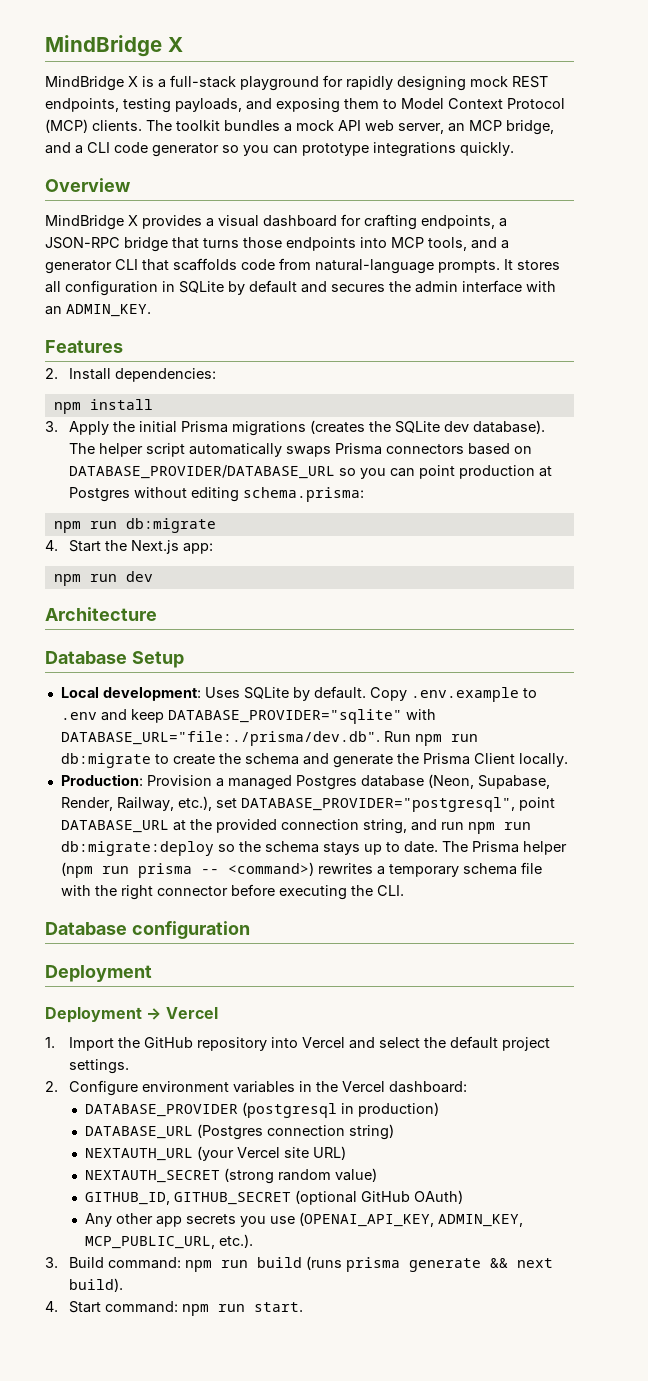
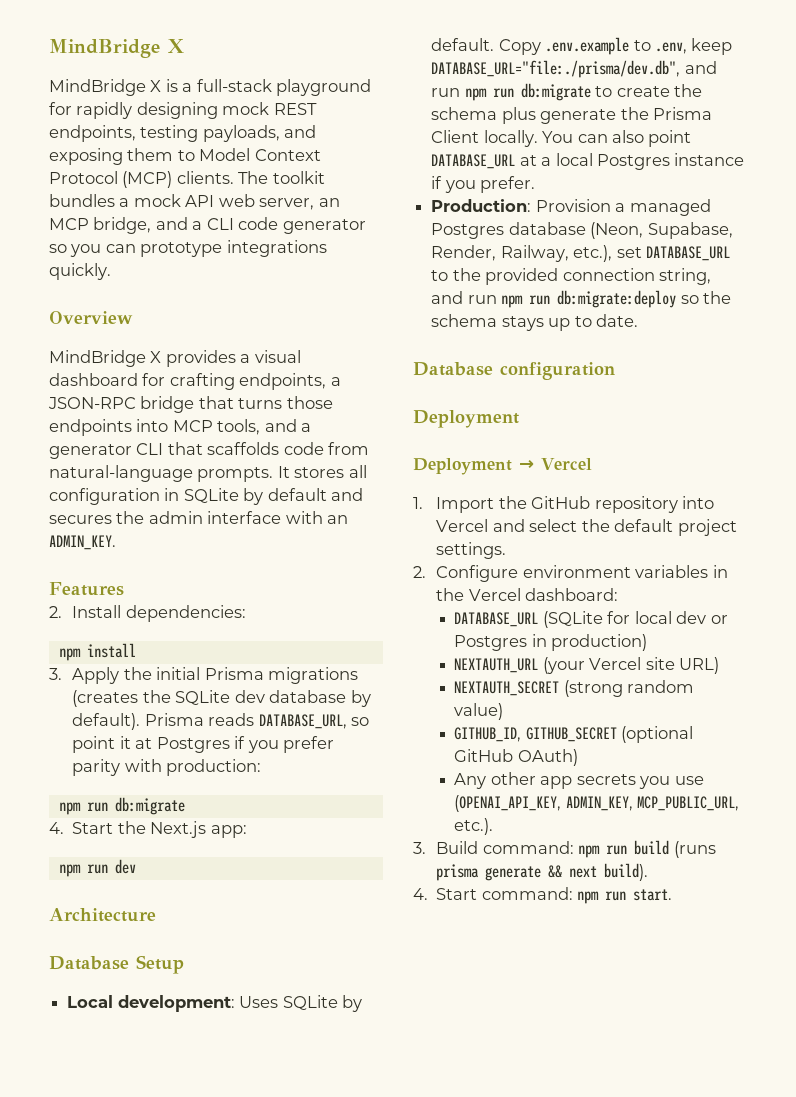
[473,420,546,434] [69,443,533,457] [69,465,553,479] [69,487,365,502] database). The helper script automatically swaps Prisma connectors based on DATABASE_PROVIDER/DATABASE_URL so you can point production at Postgres without editing schema.prisma: -> [269,690,371,707] [72,713,370,730] [72,736,335,753] [72,759,262,776] database by default). Prisma reads DATABASE_URL, so point it at Postgres if you prefer parity with production:
[60,709,436,724] [60,731,411,746] .env and keep DATABASE_PROVIDER="sqlite" with DATABASE_URL="file:./prisma/dev.db". Run -> [654,38,733,55] [431,60,717,78] [431,88,461,97] .env, keep DATABASE_URL="file:./prisma/dev.db", and run
[302,753,329,765] and -> [501,107,536,124] plus
(568, 760) none -> [542,130,692,147] [431,153,745,170] [431,176,536,193] You can also point DATABASE_URL at a local Postgres instance if you prefer.
[240,797,555,812] [60,820,186,833] DATABASE_PROVIDER="postgresql", point DATABASE_URL at -> [645,246,730,261] [431,270,449,281] DATABASE_URL to
[441,841,567,855] [60,862,542,878] [60,884,404,900] The Prisma helper (npm run prisma -- <command>) rewrites a temporary schema file with the right connector before executing the CLI. -> (638, 320) none
[85,1102,440,1118] [85,1124,395,1140] DATABASE_PROVIDER (postgresql in production) // DATABASE_URL (Postgres connection string) -> [454,611,728,628] [454,634,648,651] DATABASE_URL (SQLite for local dev or Postgres in production)

